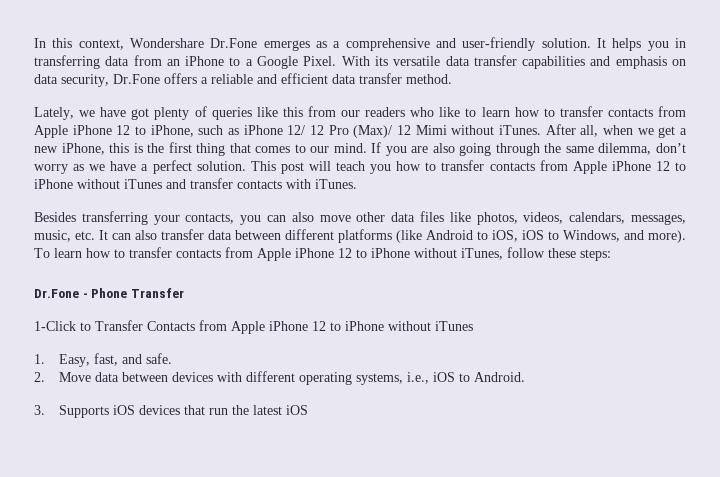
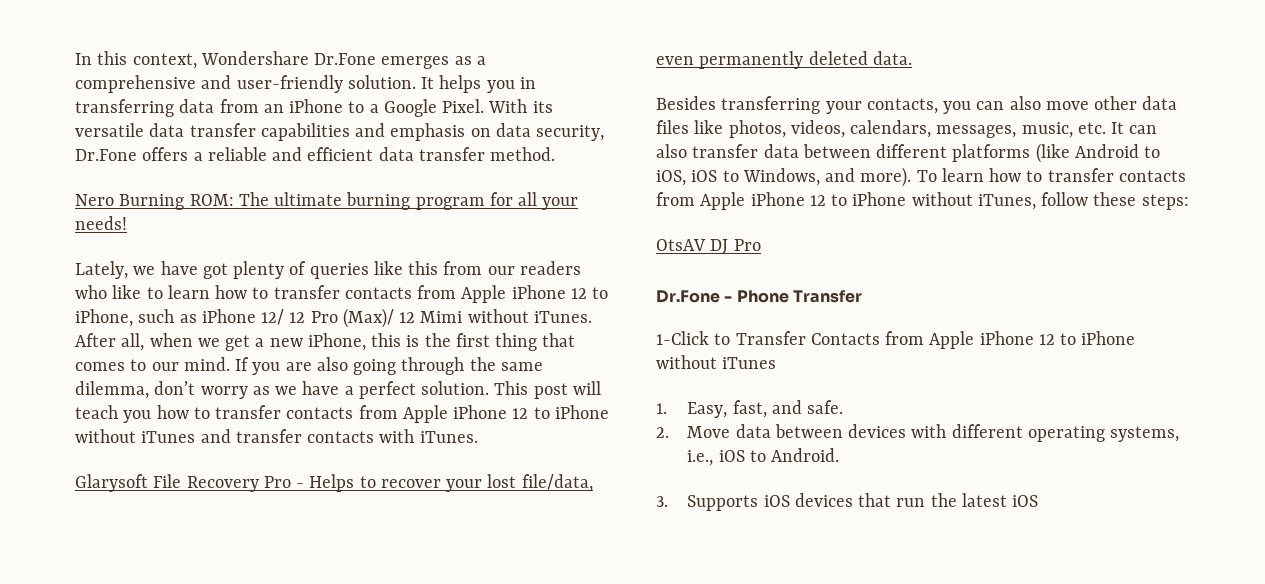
(452, 79) none -> [75,192,579,210] [75,216,127,230] // Nero Burning ROM: The ultimate burning program for all your needs!
(357, 184) none -> [75,474,593,492] [656,51,912,69] // Glarysoft File Recovery Pro - Helps to recover your lost file/data, even permanently deleted data.
(611, 255) none -> [656,239,761,254] // OtsAV DJ Pro

